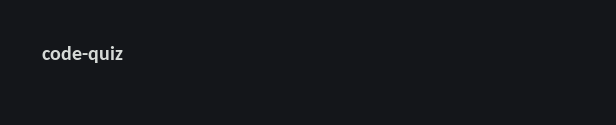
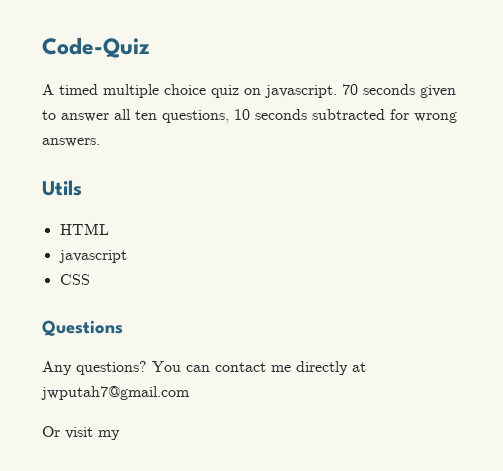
[42,46,123,63] code-quiz -> [42,37,150,58] [42,84,456,98] [42,109,457,123] [42,138,100,147] [42,180,82,196] [59,223,109,235] [58,250,127,263] [59,274,90,285] [42,320,123,336] [42,361,366,375] [41,386,190,400] [42,426,120,440] Code-Quiz // A timed multiple choice quiz on javascript. 70 seconds given to answer all ten questions, 10 seconds subtracted for wrong answers. // Utils // HTML // javascript // CSS // Questions // Any questions? You can contact me directly at jwputah7@gmail.com // Or visit my

